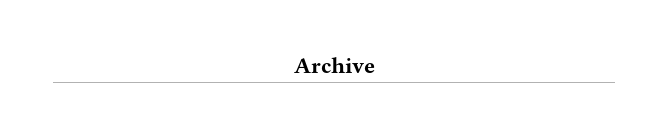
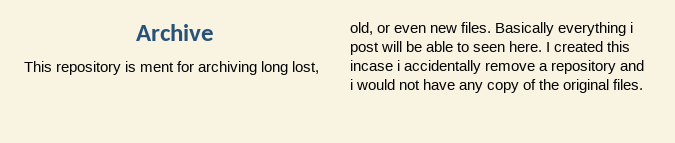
(375, 65) none -> [24,61,320,75] [350,22,634,36] [350,41,631,55] [350,60,645,74] [350,79,644,93] // This repository is ment for archiving long lost, old, or even new files. Basically everything i post will be able to seen here. I created this incase i accidentally remove a repository and i would not have any copy of the original files.

